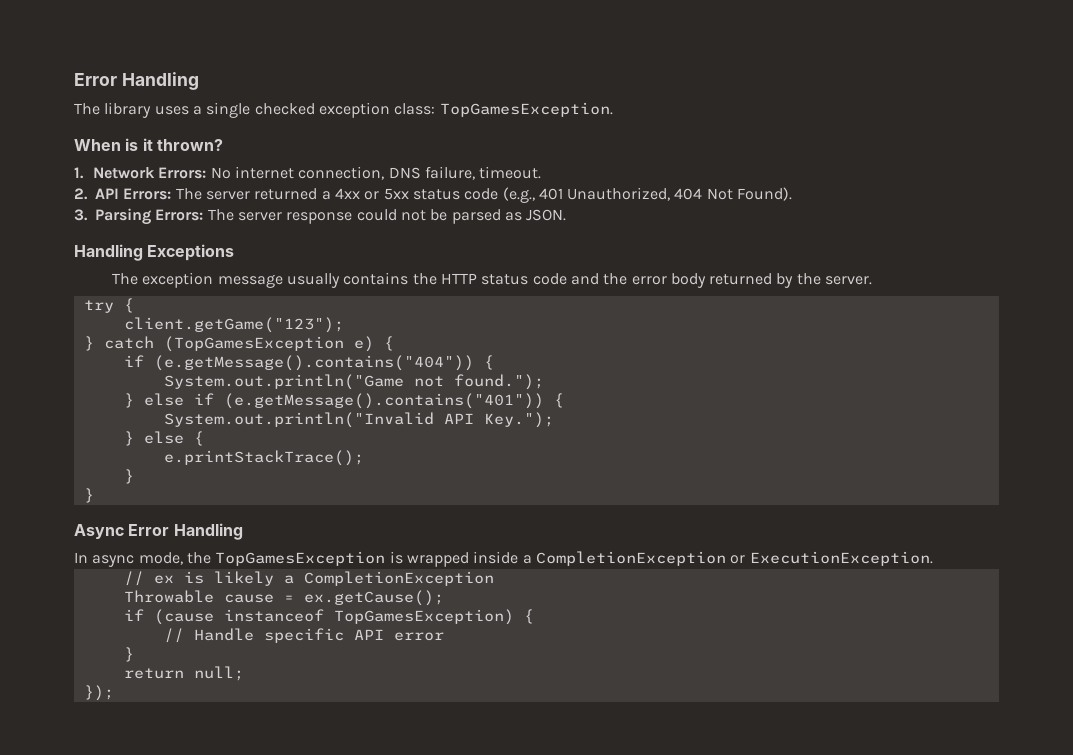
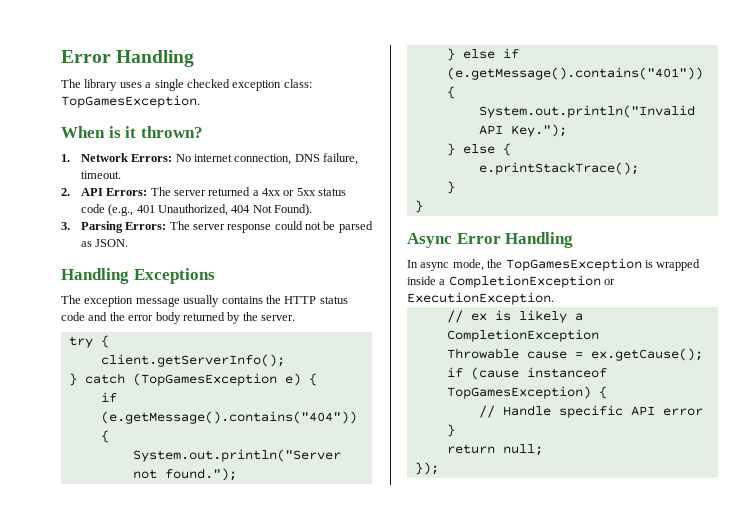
[123,317,344,333] client.getGame("123"); -> [100,354,285,367] client.getServerInfo();
[163,374,404,390] System.out.println("Game -> [132,449,341,462] System.out.println("Server

